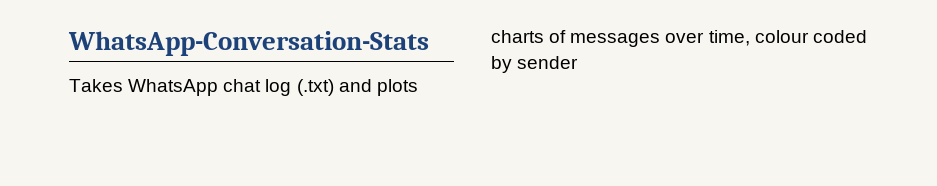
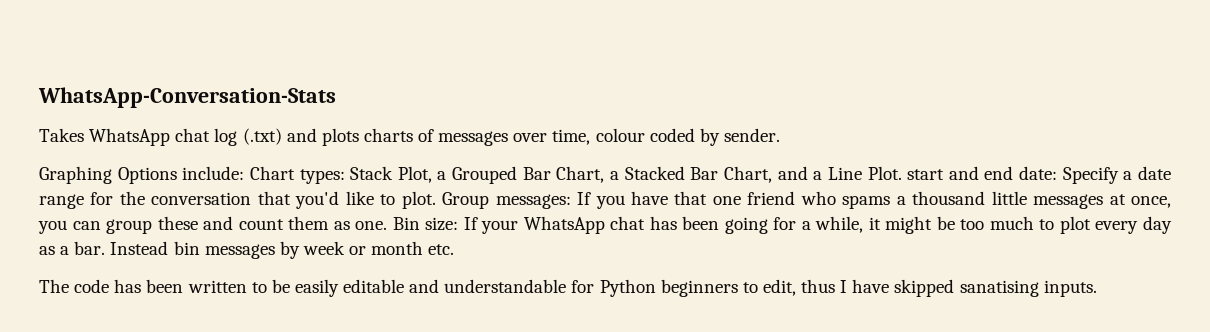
[517,56,579,69] sender -> [723,128,780,142] [39,166,1171,184] [39,191,1172,209] [38,216,1172,234] [39,241,455,259] [39,279,1097,297] sender. // Graphing Options include: Chart types: Stack Plot, a Grouped Bar Chart, a Stacked Bar Chart, and a Line Plot. start and end date: Specify a date range for the conversation that you'd like to plot. Group messages: If you have that one friend who spams a thousand little messages at once, you can group these and count them as one. Bin size: If your WhatsApp chat has been going for a while, it might be too much to plot every day as a bar. Instead bin messages by week or month etc. // The code has been written to be easily editable and understandable for Python beginners to edit, thus I have skipped sanatising inputs.

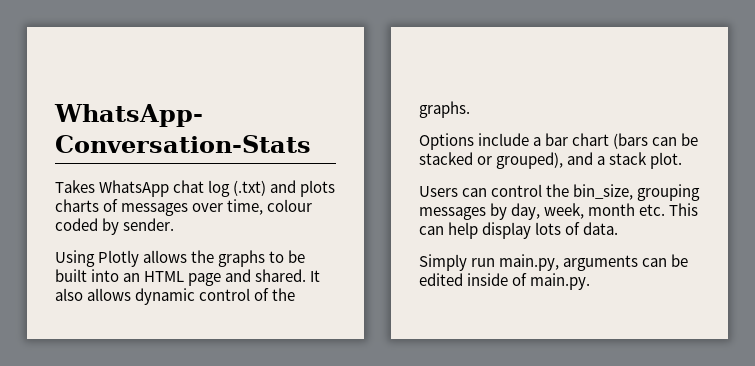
[39,166,1171,184] [39,191,1172,209] [38,216,1172,234] [39,241,455,259] [39,279,1097,297] Graphing Options include: Chart types: Stack Plot, a Grouped Bar Chart, a Stacked Bar Chart, and a Line Plot. start and end date: Specify a date range for the conversation that you'd like to plot. Group messages: If you have that one friend who spams a thousand little messages at once, you can group these and count them as one. Bin size: If your WhatsApp chat has been going for a while, it might be too much to plot every day as a bar. Instead bin messages by week or month etc. // The code has been written to be easily editable and understandable for Python beginners to edit, thus I have skipped sanatising inputs. -> [55,250,306,267] [55,269,321,286] [55,288,296,305] [419,101,470,118] [419,133,699,150] [419,152,683,169] [419,184,701,201] [419,203,699,220] [419,222,619,239] [419,254,689,271] [419,273,591,290] Using Plotly allows the graphs to be built into an HTML page and shared. It also allows dynamic control of the graphs. // Options include a bar chart (bars can be stacked or grouped), and a stack plot. // Users can control the bin_size, grouping messages by day, week, month etc. This can help display lots of data. // Simply run main.py, arguments can be edited inside of main.py.

